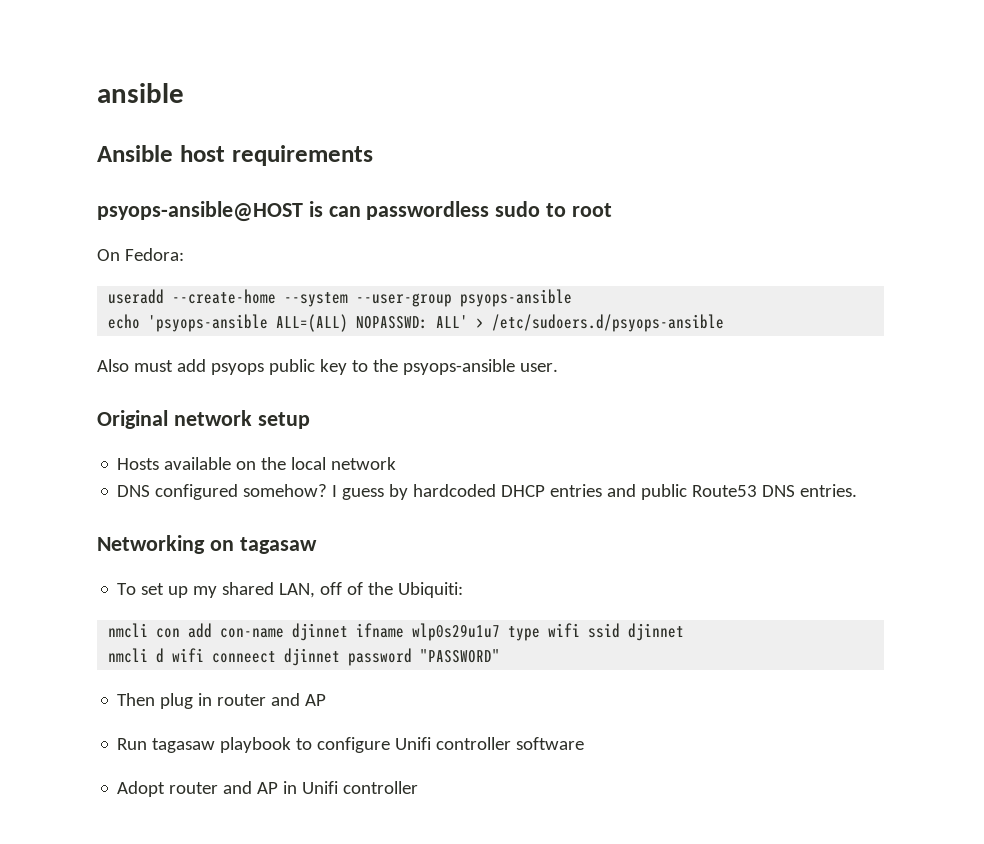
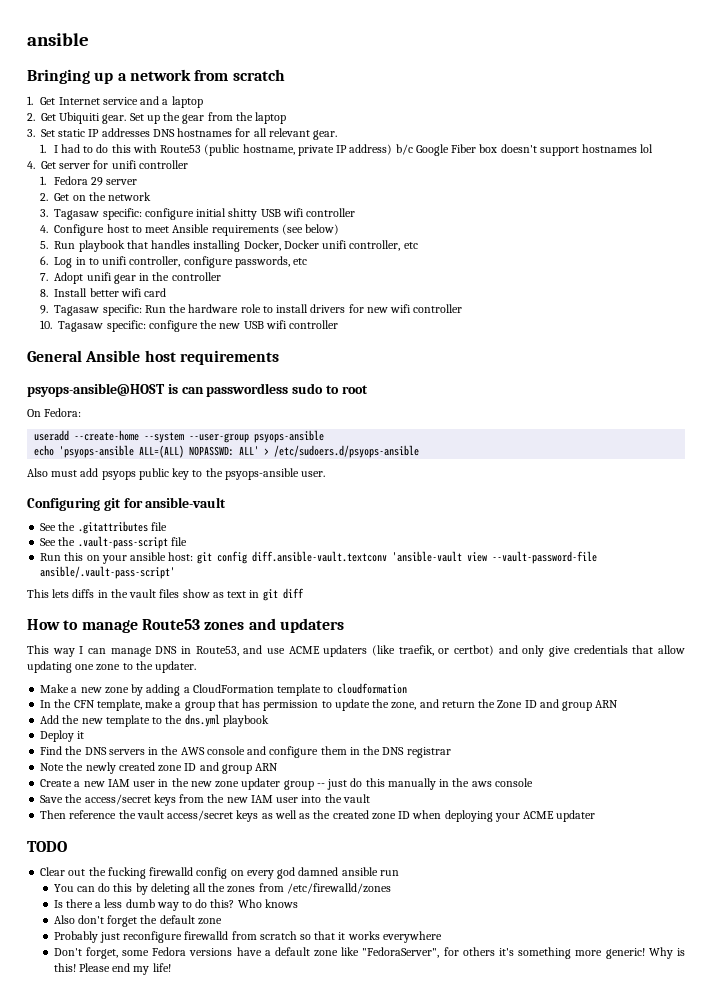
(184, 93) none -> [27,69,285,84] [27,96,203,108] [27,112,287,124] [27,128,338,140] [40,144,654,156] [27,160,188,169] [40,176,138,186] [40,192,152,201] [40,208,356,220] [40,224,340,236] [40,240,418,252] [40,256,308,268] [40,272,221,284] [40,288,167,297] [40,304,463,316] [40,320,339,332] [27,350,82,362] Bringing up a network from scratch // 1. Get Internet service and a laptop // 2. Get Ubiquiti gear. Set up the gear from the laptop // 3. Set static IP addresses DNS hostnames for all relevant gear. // 1. I had to do this with Route53 (public hostname, private IP address) b/c Google Fiber box doesn't support hostnames lol // 4. Get server for unifi controller // 1. Fedora 29 server // 2. Get on the network // 3. Tagasaw specific: configure initial shitty USB wifi controller // 4. Configure host to meet Ansible requirements (see below) // 5. Run playbook that handles installing Docker, Docker unifi controller, etc // 6. Log in to unifi controller, configure passwords, etc // 7. Adopt unifi gear in the controller // 8. Install better wifi card // 9. Tagasaw specific: Run the hardware role to install drivers for new wifi controller // 10. Tagasaw specific: configure the new USB wifi controller // General
[97,410,310,429] [117,457,397,470] [117,484,858,500] [97,535,317,554] [117,582,464,598] [108,623,685,641] [108,648,501,666] [117,693,327,709] [117,737,585,753] [117,781,419,797] Original network setup // Hosts available on the local network // DNS configured somehow? I guess by hardcoded DHCP entries and public Route53 DNS entries. // Networking on tagasaw // To set up my shared LAN, off of the Ubiquiti: // nmcli con add con-name djinnet ifname wlp0s29u1u7 type wifi ssid djinnet // nmcli d wifi conneect djinnet password "PASSWORD" // Then plug in router and AP // Run tagasaw playbook to configure Unifi controller software // Adopt router and AP in Unifi controller -> [27,497,227,511] [40,521,167,534] [40,536,187,549] [40,551,597,564] [40,566,176,579] [27,588,304,601] [27,618,344,633] [27,645,685,657] [27,661,197,673] [40,683,407,696] [40,699,619,711] [40,714,269,727] [40,730,85,742] [40,746,451,758] [40,762,279,774] [40,778,533,790] [40,794,370,806] [40,810,596,822] [27,841,67,852] [40,867,399,879] [53,883,391,895] [53,899,298,911] [53,915,222,927] [53,931,442,943] [53,947,685,959] [53,963,171,975] Configuring git for ansible-vault // See the .gitattributes file // See the .vault-pass-script file // Run this on your ansible host: git config diff.ansible-vault.textconv 'ansible-vault view --vault-password-file ansible/.vault-pass-script' // This lets diffs in the vault files show as text in git diff // How to manage Route53 zones and updaters // This way I can manage DNS in Route53, and use ACME updaters (like traefik, or certbot) and only give credentials that allow updating one zone to the updater. // Make a new zone by adding a CloudFormation template to cloudformation // In the CFN template, make a group that has permission to update the zone, and return the Zone ID and group ARN // Add the new template to the dns.yml playbook // Deploy it // Find the DNS servers in the AWS console and configure them in the DNS registrar // Note the newly created zone ID and group ARN // Create a new IAM user in the new zone updater group -- just do this manually in the aws console // Save the access/secret keys from the new IAM user into the vault // Then reference the vault access/secret keys as well as the created zone ID when deploying your ACME updater // TODO // Clear out the fucking firewalld config on every god damned ansible run // You can do this by deleting all the zones from /etc/firewalld/zones // Is there a less dumb way to do this? Who knows // Also don't forget the default zone // Probably just reconfigure firewalld from scratch so that it works everywhere // Don't forget, some Fedora versions have a default zone like "FedoraServer", for others it's something more generic! Why is this! Please end my life!

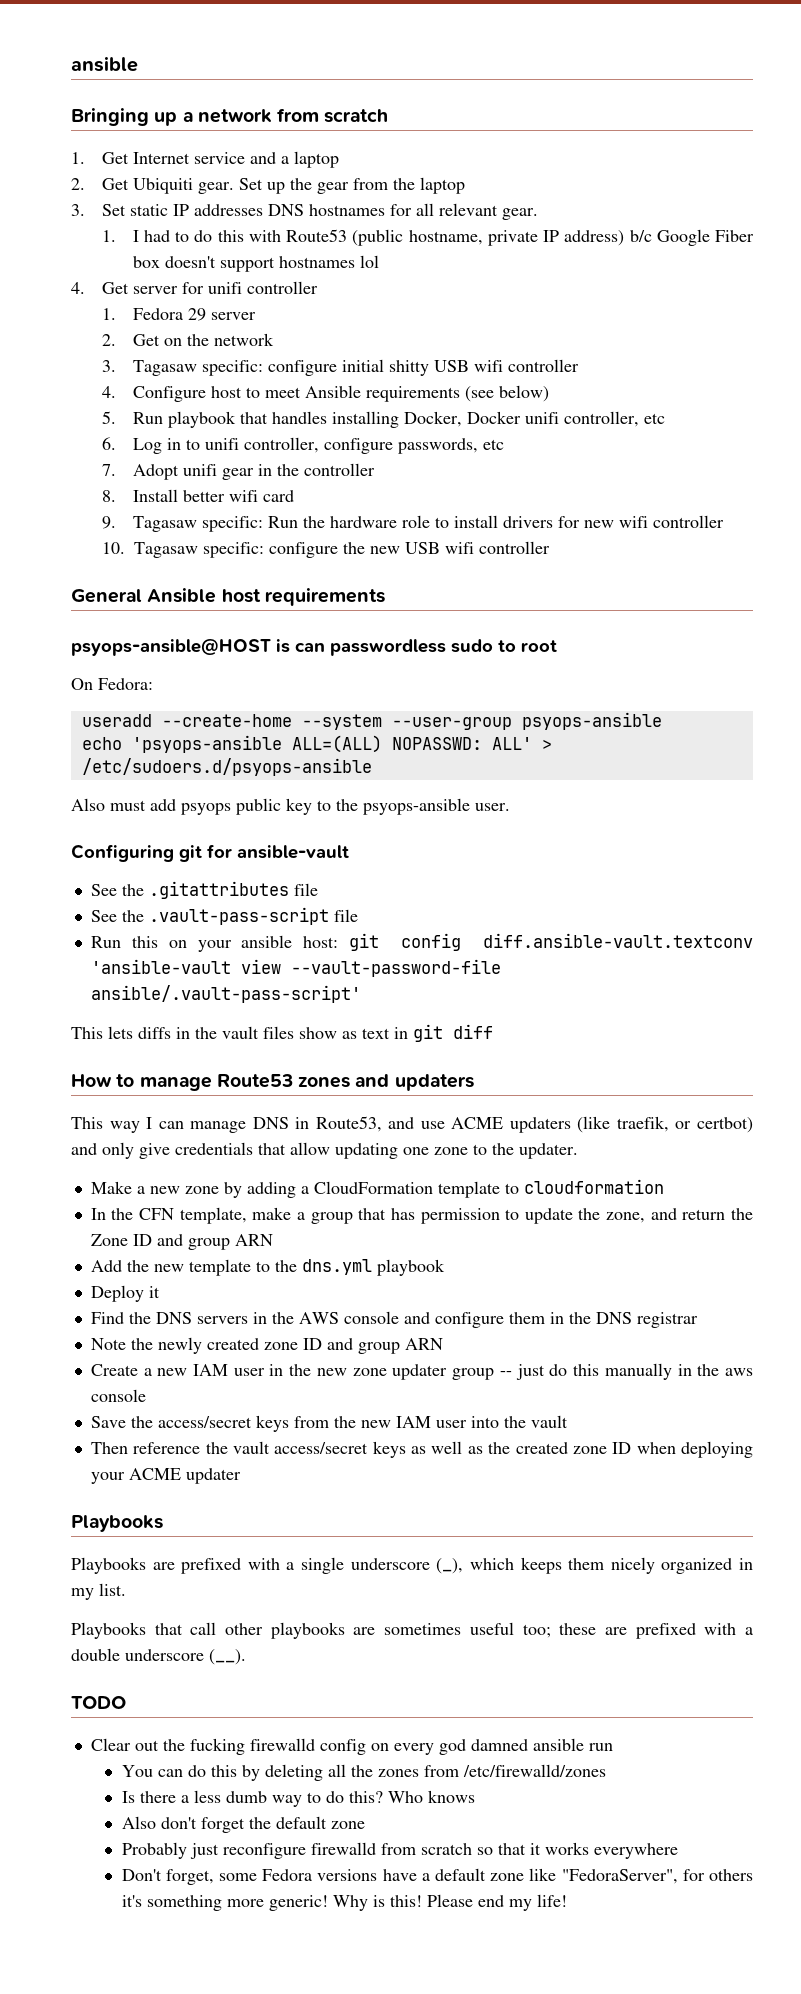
(596, 816) none -> [71,1515,163,1532] [71,1557,754,1574] [71,1583,126,1600] [71,1622,754,1639] [71,1648,246,1665] // Playbooks // Playbooks are prefixed with a single underscore (_), which keeps them nicely organized in my list. // Playbooks that call other playbooks are sometimes useful too; these are prefixed with a double underscore (__).

